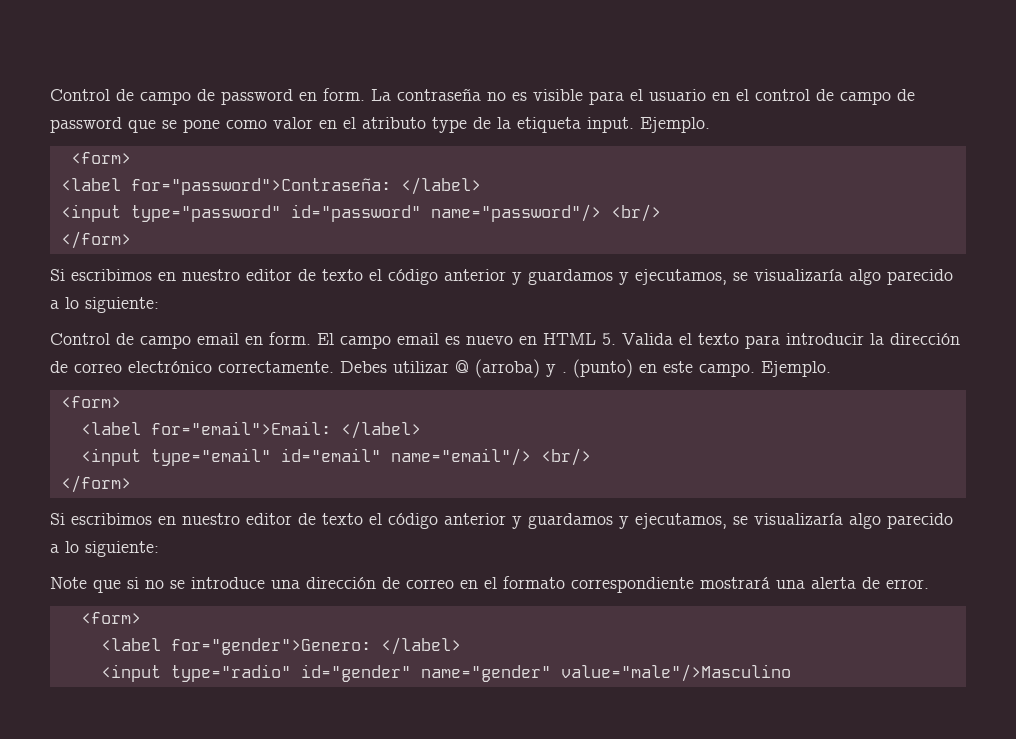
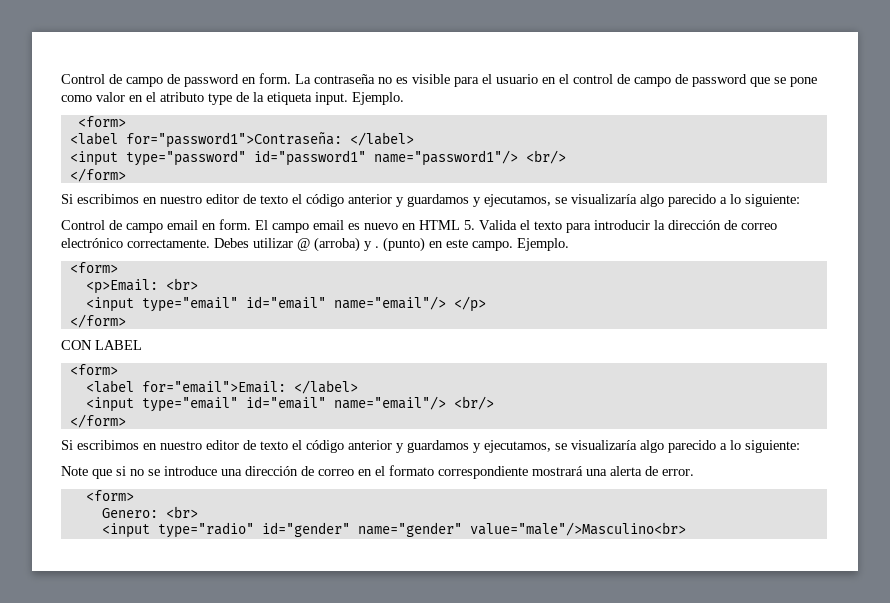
[130,178,391,195] for="password">Contraseña: -> [125,132,342,148] for="password1">Contraseña:
[290,204,601,222] id="password" name="password"/> -> [253,150,518,166] id="password1" name="password1"/>
(121, 402) none -> [85,278,198,294] [85,296,486,312] [69,314,126,328] [61,340,142,350] [69,364,118,375] // <p>Email: <br> // <input type="email" id="email" name="email"/> </p> // </form> // CON LABEL // <form>
[100,637,461,655] <label for="gender">Genero: </label> -> [101,506,198,518] Genero: <br>
[560,664,791,682] value="male"/>Masculino -> [469,522,686,536] value="male"/>Masculino<br>

